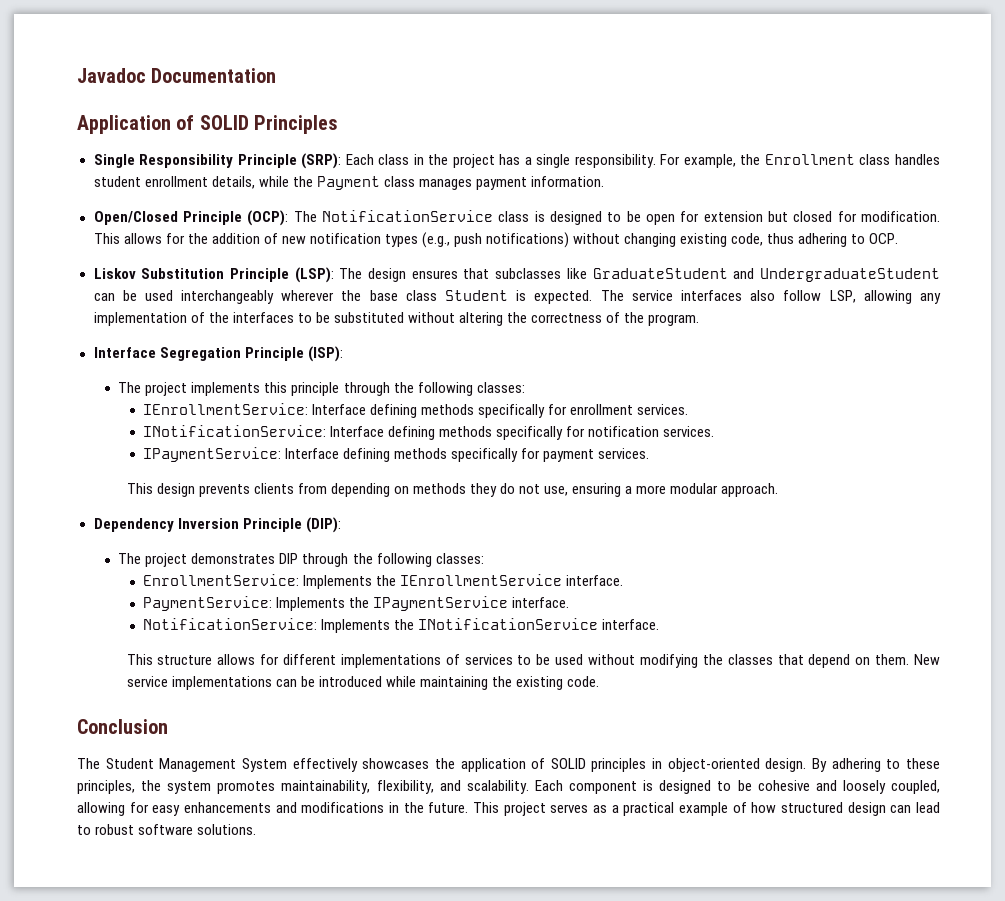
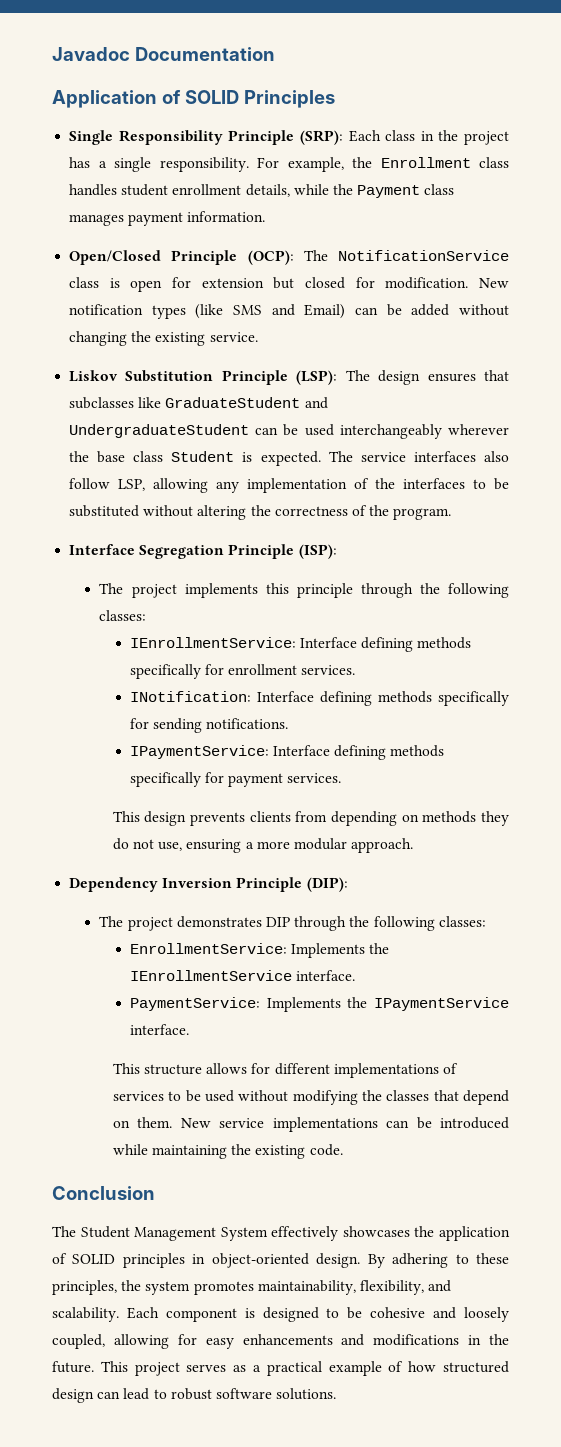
[549,211,641,225] designed to be -> (120, 283) none
[93,232,899,248] This allows for the addition of new notification types (e.g., push notifications) without changing existing code, thus adhering to OCP. -> [478,278,509,288] [69,304,509,319] [69,331,258,346] New notification types (like SMS and Email) can be added without changing the existing service.
[143,425,715,440] INotificationService: Interface defining methods specifically for notification services. -> [129,691,509,706] [129,718,289,733] INotification: Interface defining methods specifically for sending notifications.
[143,618,660,633] // NotificationService: Implements the INotificationService interface. -> (189, 1029) none

